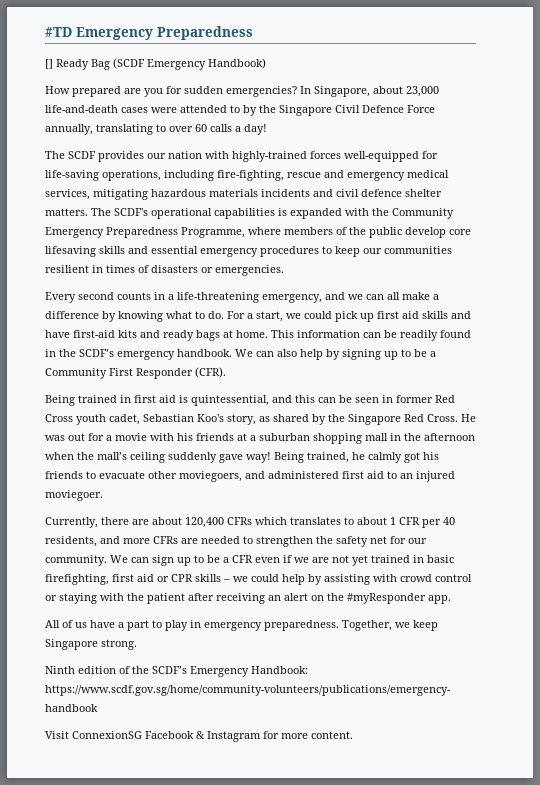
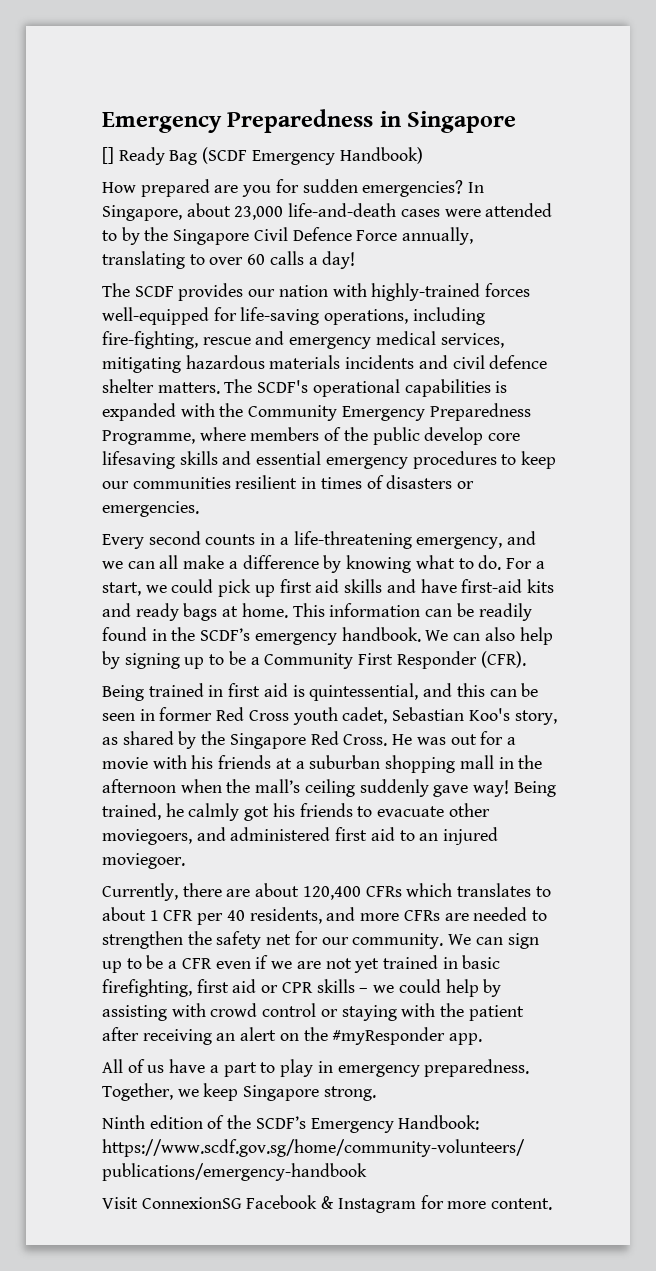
[45,26,253,40] #TD Emergency Preparedness -> [102,109,517,133] Emergency Preparedness in Singapore

